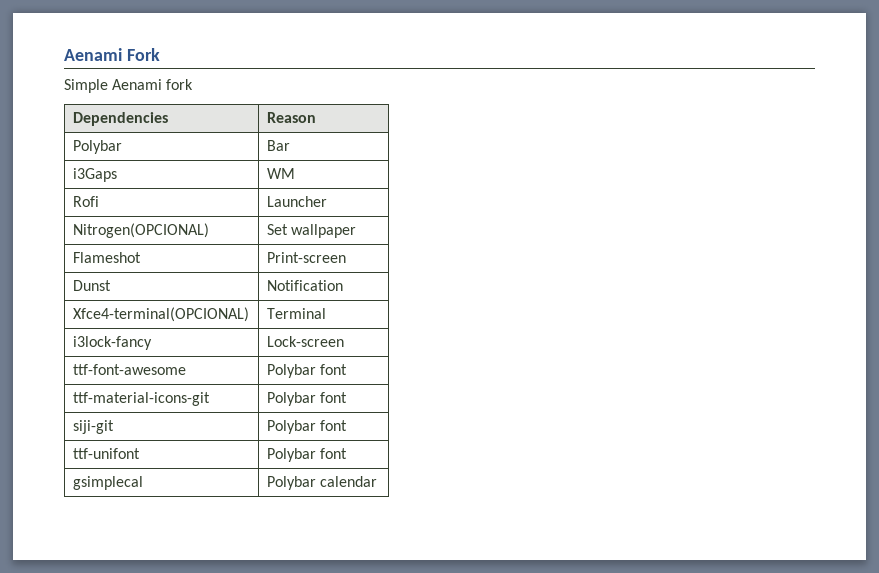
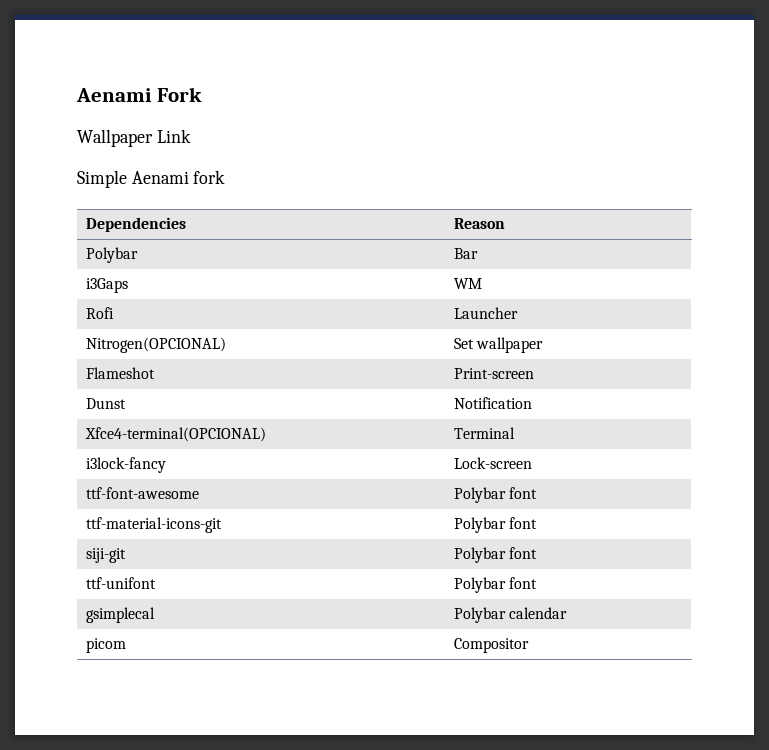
(160, 54) none -> [77,129,191,147] // Wallpaper Link
(377, 481) none -> [85,638,126,653] [453,638,529,653] // picom | Compositor

